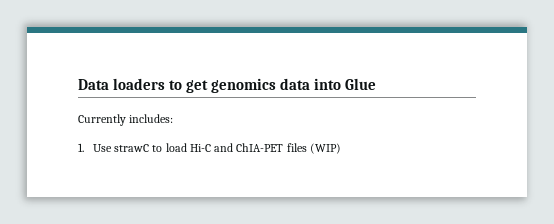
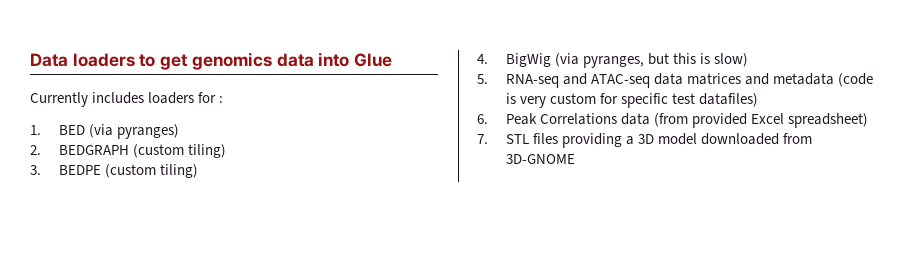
[129,114,174,123] [78,143,341,154] includes: // 1. Use strawC to load Hi-C and ChIA-PET files (WIP) -> [92,92,224,104] [30,124,179,139] [30,144,226,158] [30,164,198,178] [477,53,748,68] [477,73,873,88] [505,93,758,108] [477,113,868,128] [477,133,812,148] [505,154,575,164] includes loaders for : // 1. BED (via pyranges) // 2. BEDGRAPH (custom tiling) // 3. BEDPE (custom tiling) // 4. BigWig (via pyranges, but this is slow) // 5. RNA-seq and ATAC-seq data matrices and metadata (code is very custom for specific test datafiles) // 6. Peak Correlations data (from provided Excel spreadsheet) // 7. STL files providing a 3D model downloaded from 3D-GNOME

